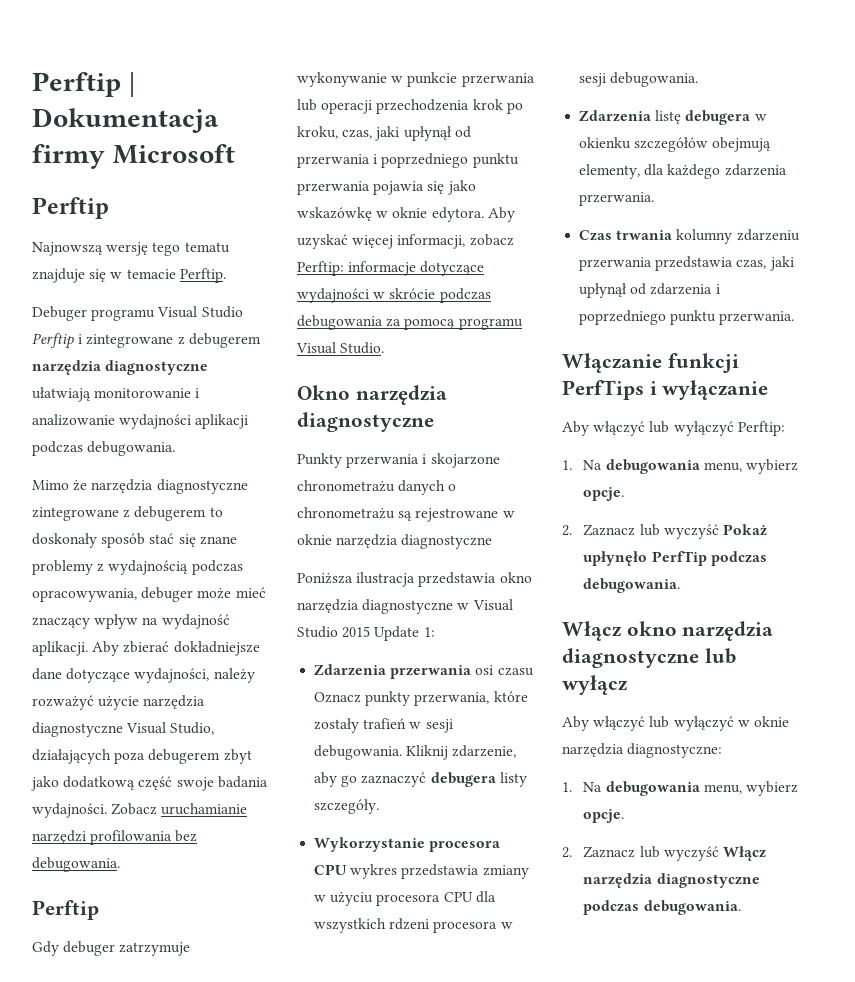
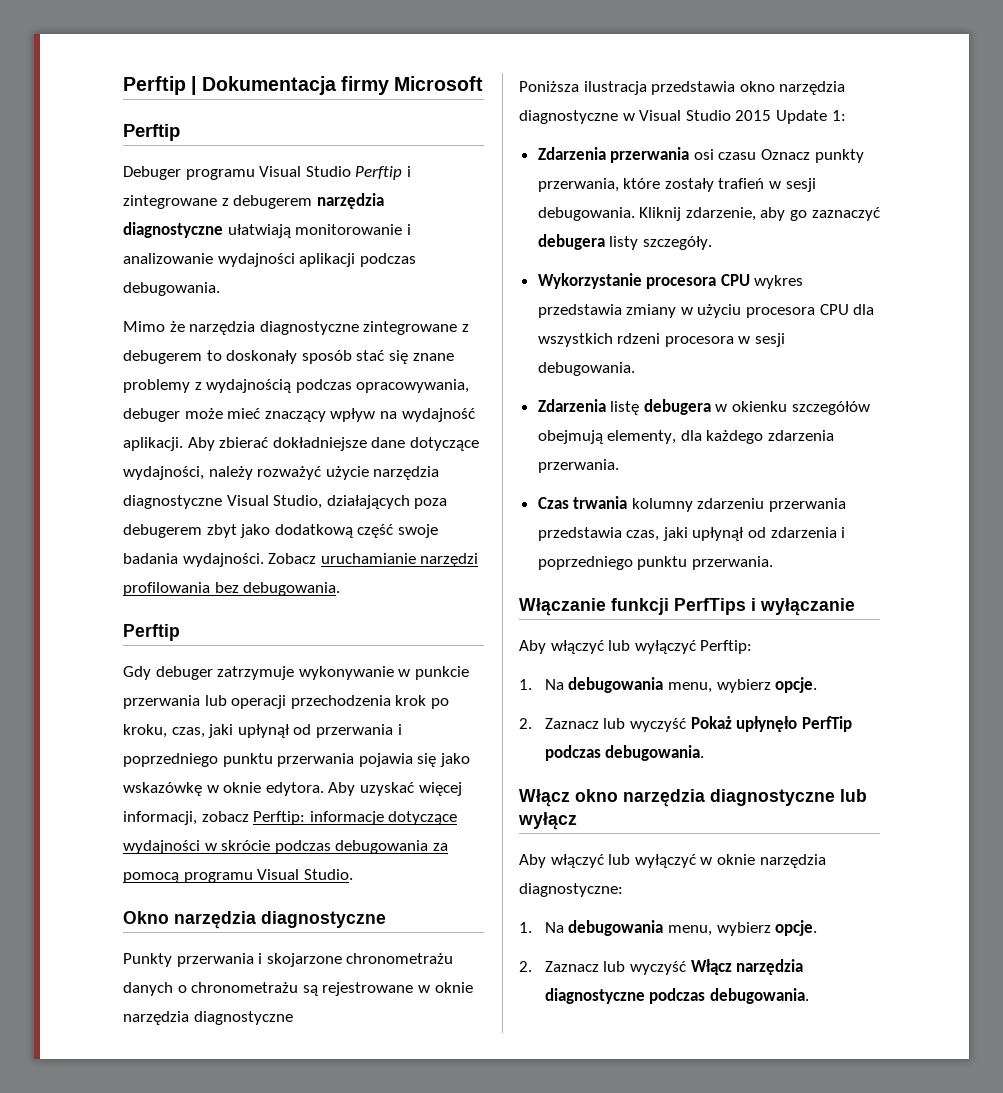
[32,242,230,256] [32,268,226,283] // Najnowszą wersję tego tematu znajduje się w temacie Perftip. -> (180, 132) none

